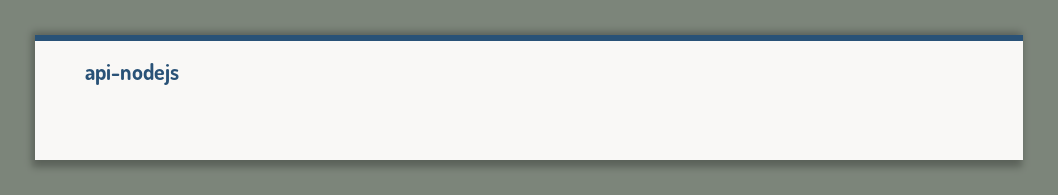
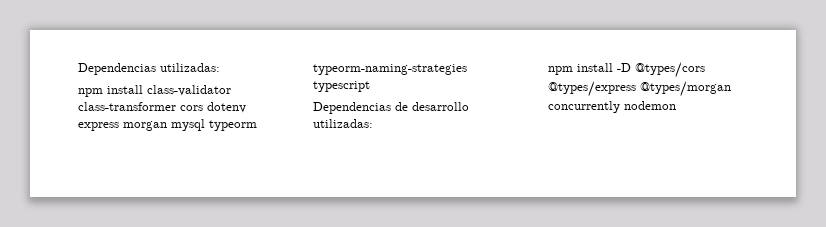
[85,63,179,85] api-nodejs -> [78,63,220,75] [78,85,231,97] [78,102,246,113] [78,119,257,131] [313,64,467,75] [313,81,370,92] [313,102,469,114] [313,119,373,128] [548,62,705,78] [548,81,731,97] [548,101,676,113] Dependencias utilizadas: // npm install class-validator class-transformer cors dotenv express morgan mysql typeorm typeorm-naming-strategies typescript // Dependencias de desarrollo utilizadas: // npm install -D @types/cors @types/express @types/morgan concurrently nodemon

